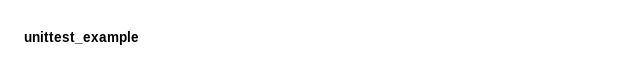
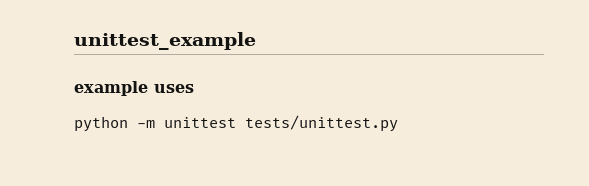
(139, 38) none -> [74,81,194,96] [74,115,398,132] // example uses // python -m unittest tests/unittest.py

